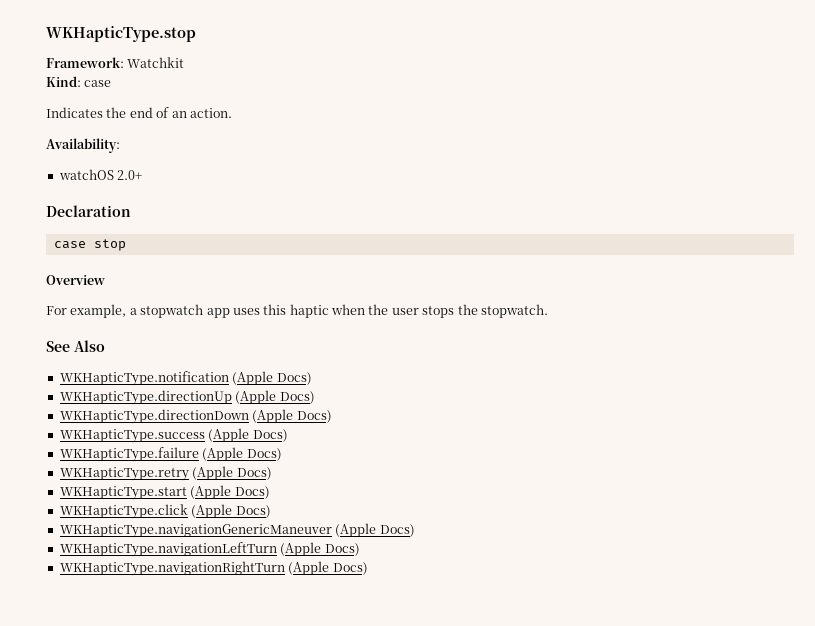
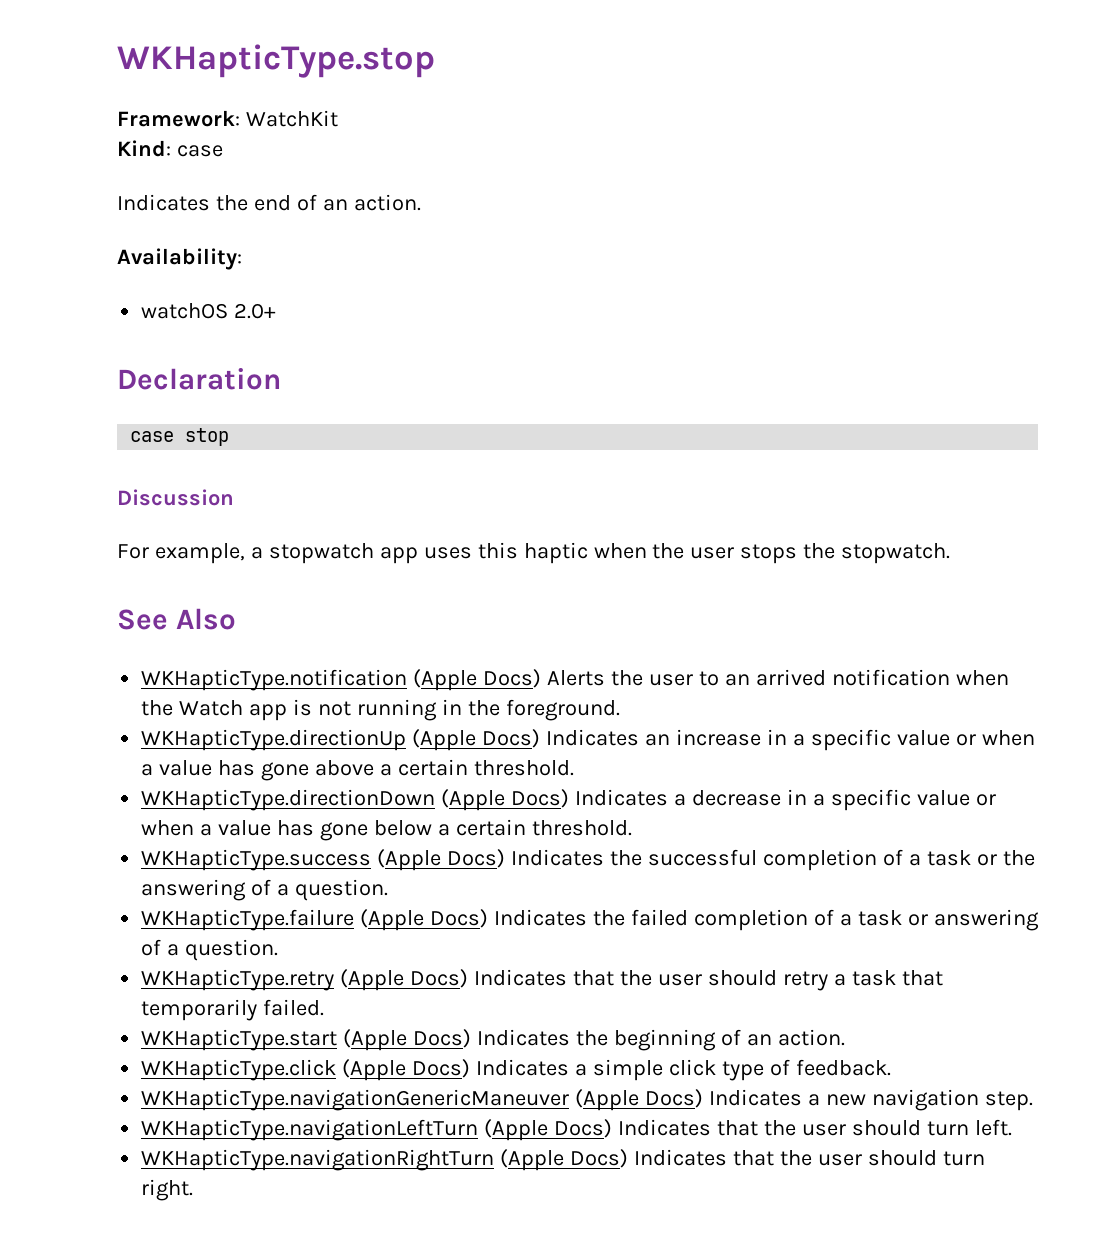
[127,57,185,68] Watchkit -> [245,110,338,127] WatchKit
[46,275,105,285] Overview -> [117,489,234,506] Discussion
[59,390,315,405] [59,409,332,424] [59,428,288,443] [59,447,282,462] [59,466,272,481] [59,485,270,500] [59,504,271,519] [59,523,415,538] [59,542,360,557] [59,561,368,576] // WKHapticType.directionUp (Apple Docs) // WKHapticType.directionDown (Apple Docs) // WKHapticType.success (Apple Docs) // WKHapticType.failure (Apple Docs) // WKHapticType.retry (Apple Docs) // WKHapticType.start (Apple Docs) // WKHapticType.click (Apple Docs) // WKHapticType.navigationGenericManeuver (Apple Docs) // WKHapticType.navigationLeftTurn (Apple Docs) // WKHapticType.navigationRightTurn (Apple Docs) -> [547,669,1009,686] [141,699,620,721] [141,729,1035,751] [141,759,574,781] [141,789,996,811] [141,819,632,841] [141,849,1035,871] [141,879,389,901] [141,909,1039,931] [141,939,279,961] [141,969,943,991] [141,999,325,1021] [141,1029,845,1051] [141,1059,891,1081] [141,1089,1033,1111] [141,1119,1012,1141] [141,1149,985,1171] [141,1179,194,1201] Alerts the user to an arrived notification when the Watch app is not running in the foreground. // WKHapticType.directionUp (Apple Docs) Indicates an increase in a specific value or when a value has gone above a certain threshold. // WKHapticType.directionDown (Apple Docs) Indicates a decrease in a specific value or when a value has gone below a certain threshold. // WKHapticType.success (Apple Docs) Indicates the successful completion of a task or the answering of a question. // WKHapticType.failure (Apple Docs) Indicates the failed completion of a task or answering of a question. // WKHapticType.retry (Apple Docs) Indicates that the user should retry a task that temporarily failed. // WKHapticType.start (Apple Docs) Indicates the beginning of an action. // WKHapticType.click (Apple Docs) Indicates a simple click type of feedback. // WKHapticType.navigationGenericManeuver (Apple Docs) Indicates a new navigation step. // WKHapticType.navigationLeftTurn (Apple Docs) Indicates that the user should turn left. // WKHapticType.navigationRightTurn (Apple Docs) Indicates that the user should turn right.

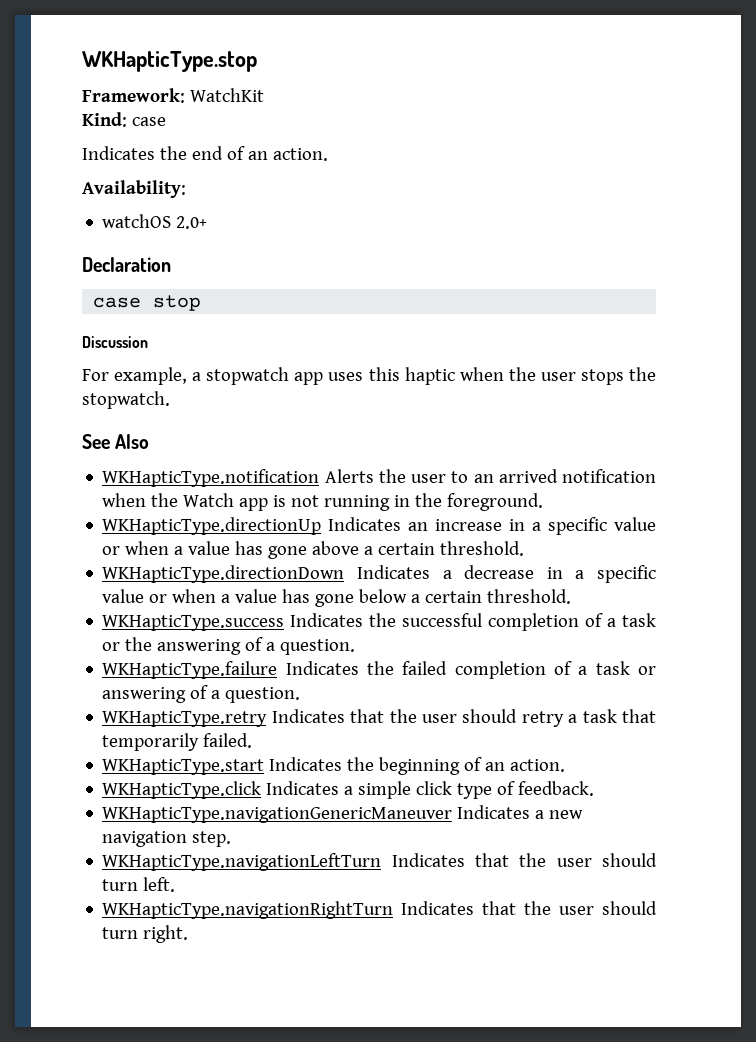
[413,669,542,691] (Apple Docs) -> (320, 478) none
[412,729,541,751] (Apple Docs) -> (322, 526) none
[441,789,570,811] (Apple Docs) -> (345, 574) none
[377,849,506,871] (Apple Docs) -> (285, 623) none
[360,909,489,931] (Apple Docs) -> (278, 670) none
[340,969,469,991] (Apple Docs) -> (268, 719) none
[343,1029,472,1051] (Apple Docs) -> (265, 767) none
[342,1059,471,1081] (Apple Docs) -> (262, 790) none
[575,1089,704,1111] (Apple Docs) -> (453, 815) none
[484,1119,613,1141] (Apple Docs) -> (382, 862) none
[500,1149,629,1171] (Apple Docs) -> (394, 910) none

